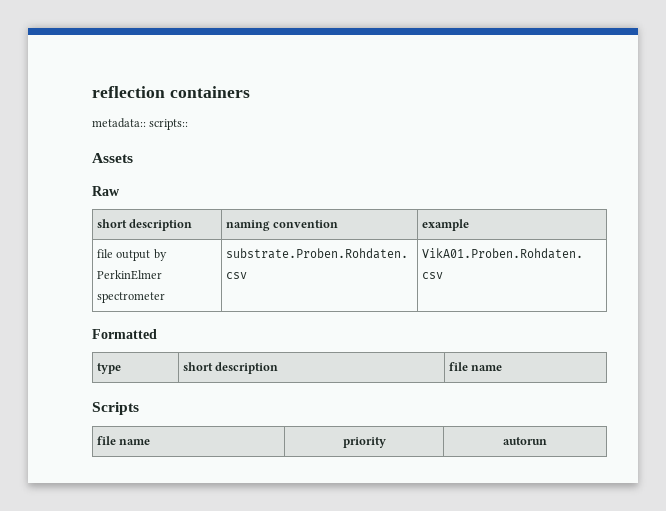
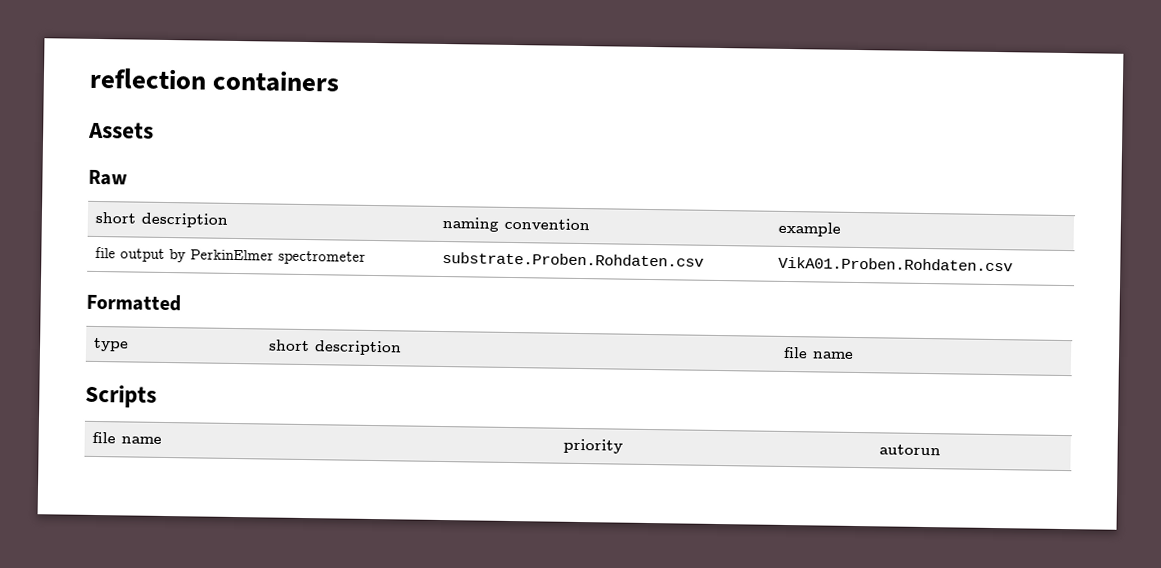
[92,118,189,130] // metadata:: scripts:: -> (341, 81) none

